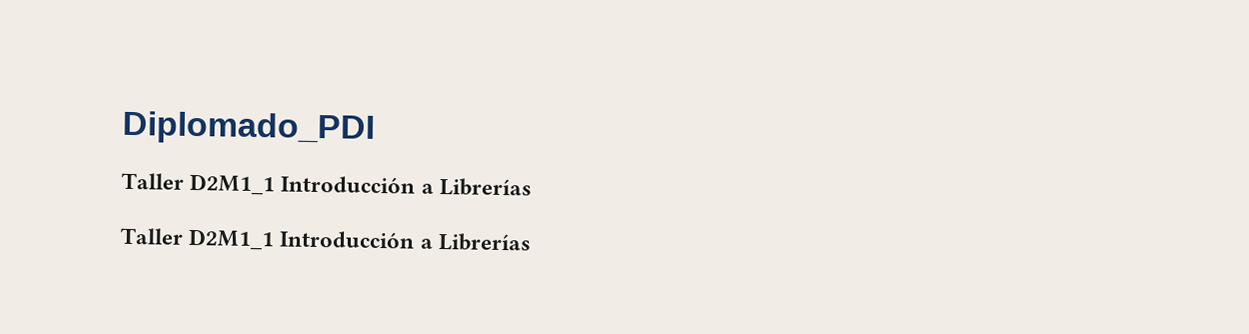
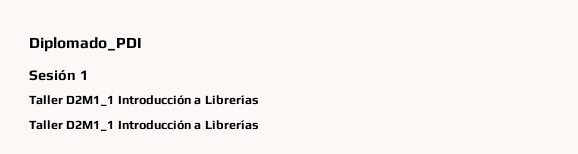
(375, 128) none -> [29,70,88,81] // Sesión 1

